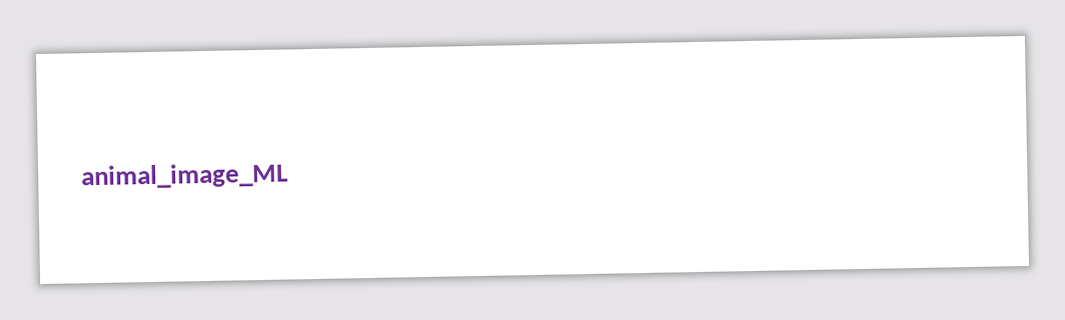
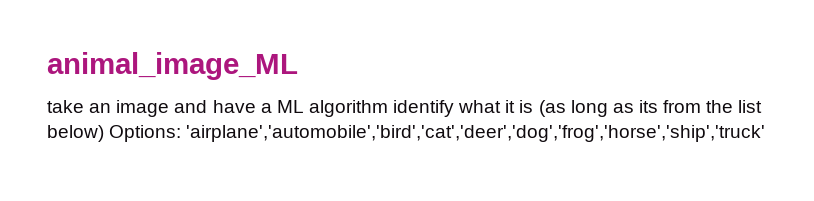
(288, 176) none -> [47,100,763,117] [47,125,766,142] // take an image and have a ML algorithm identify what it is (as long as its from the list below) Options: 'airplane','automobile','bird','cat','deer','dog','frog','horse','ship','truck'

